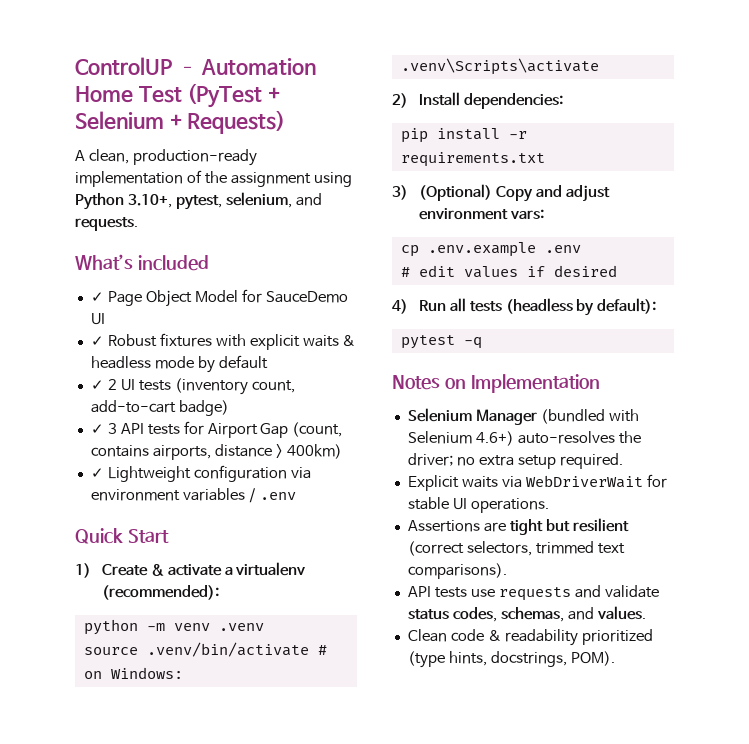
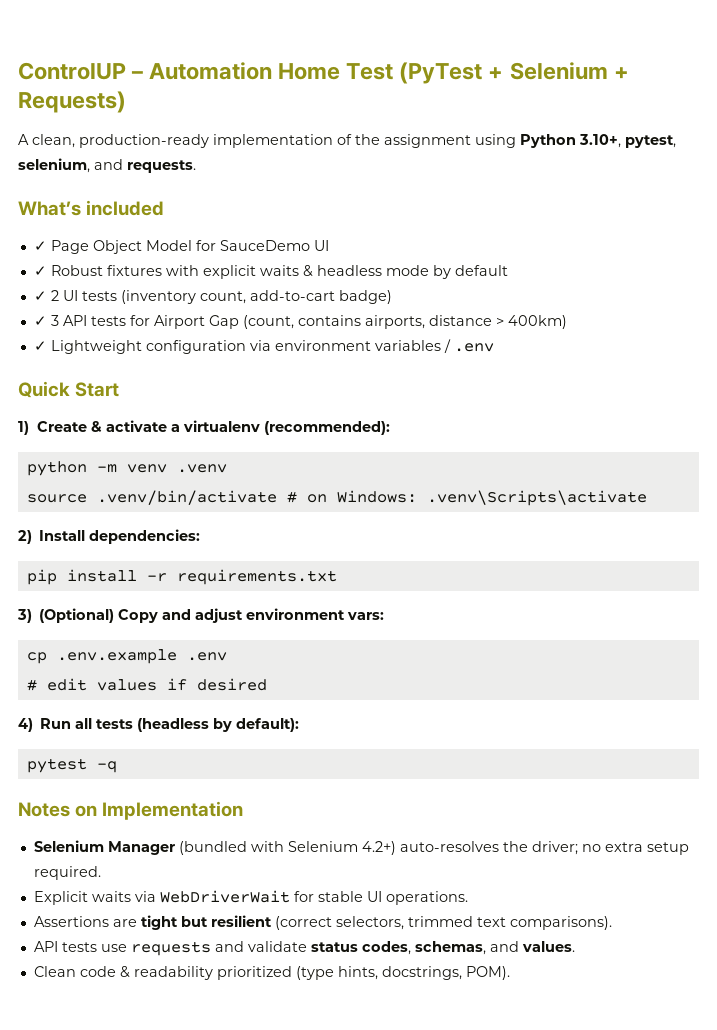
[475,431,514,446] 4.6+) -> [361,841,396,855] 4.2+)

